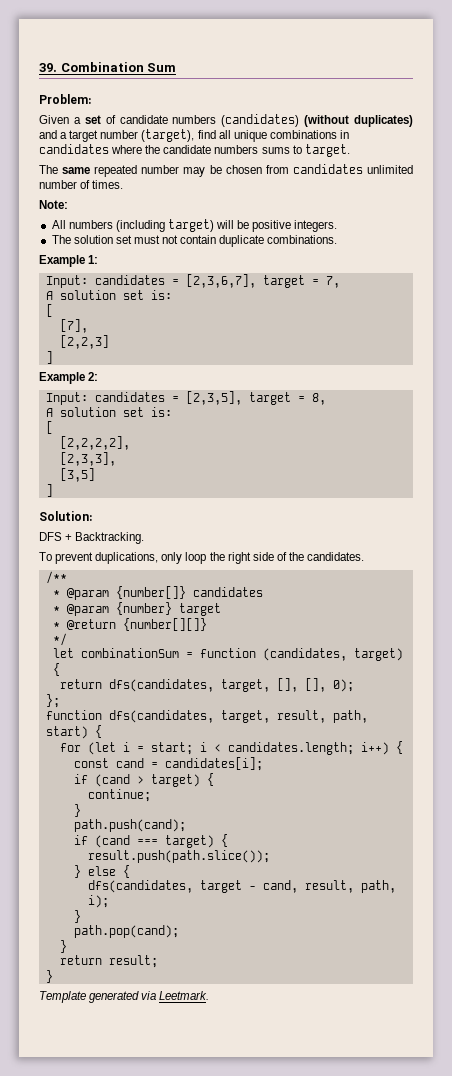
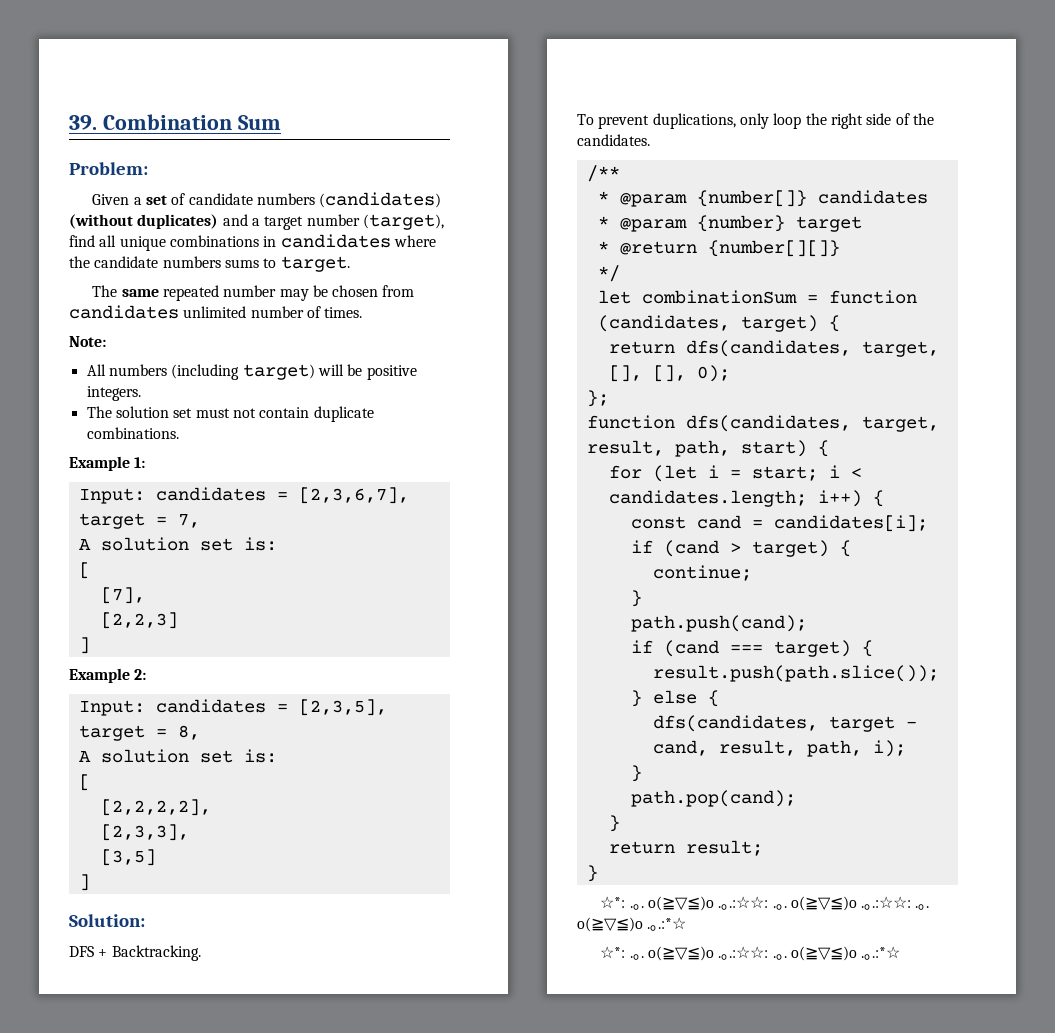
[39,991,210,1003] Template generated via Leetmark. -> [600,896,930,911] [577,917,687,932] [600,946,901,961] ☆*: .｡. o(≧▽≦)o .｡.:☆☆: .｡. o(≧▽≦)o .｡.:☆☆: .｡. o(≧▽≦)o .｡.:*☆ // ☆*: .｡. o(≧▽≦)o .｡.:☆☆: .｡. o(≧▽≦)o .｡.:*☆

